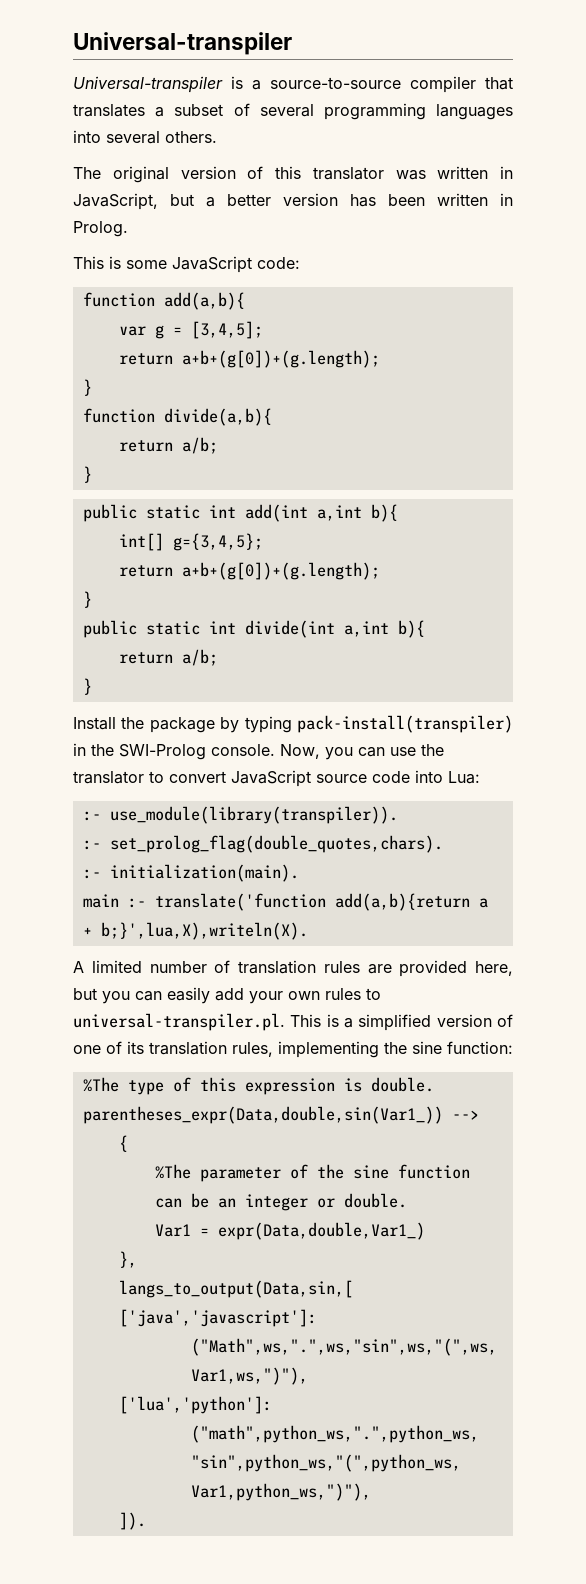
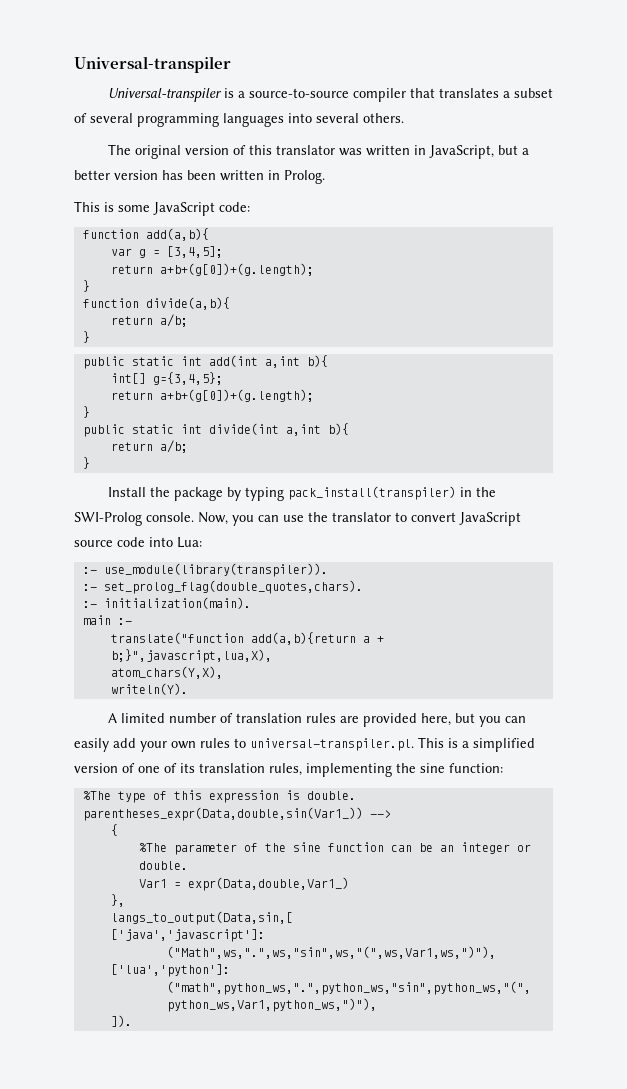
[297,715,513,733] pack-install(transpiler) -> [287,486,456,500] pack_install(transpiler)
[154,893,326,911] translate('function -> [110,632,244,644] // translate("function
[100,922,308,940] b;}',lua,X),writeln(X). -> [110,649,272,663] [110,666,223,679] [110,683,188,695] b;}",javascript,lua,X), // atom_chars(Y,X), // writeln(Y).

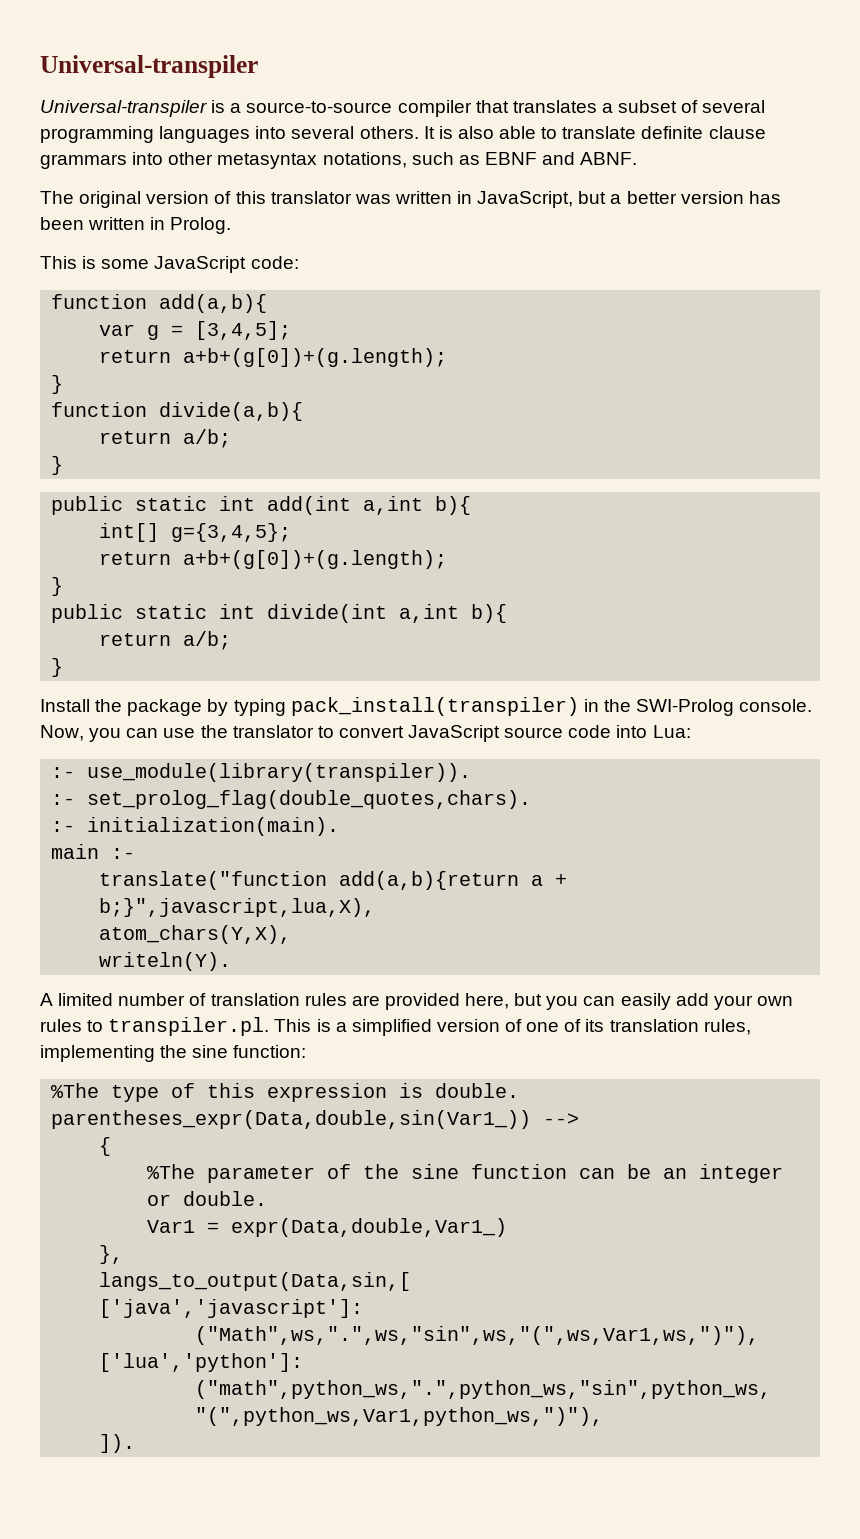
(404, 118) none -> [423,126,766,139] [40,152,638,169] It is also able to translate definite clause grammars into other metasyntax notations, such as EBNF and ABNF.
[250,738,414,751] universal-transpiler.pl. -> [108,1017,270,1036] transpiler.pl.

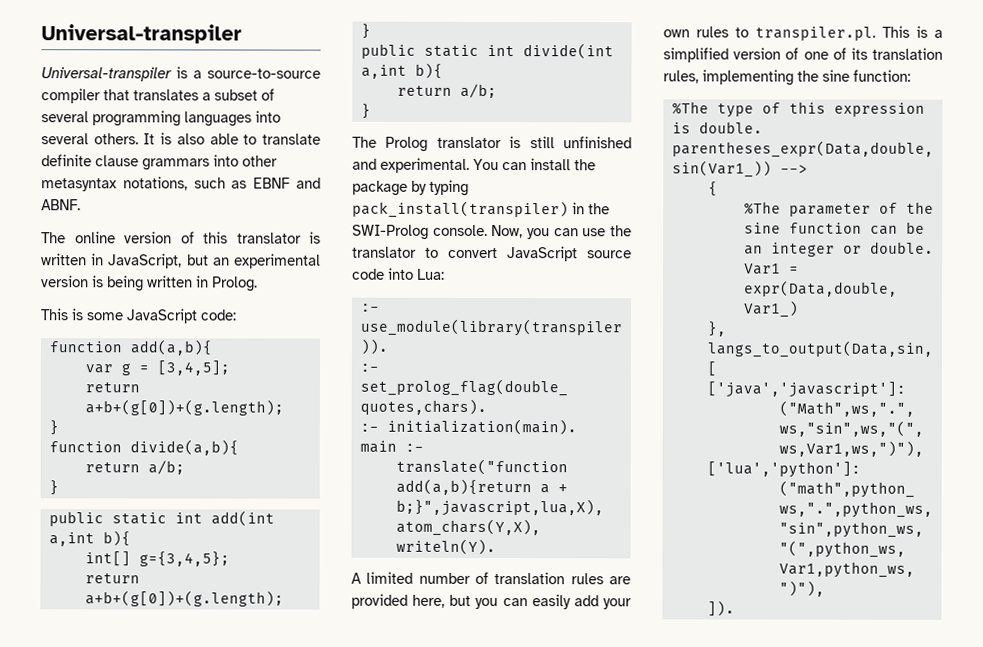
[79,191,142,208] original -> [74,231,116,244] online
[354,194,391,204] was -> [309,231,321,244] is
[610,191,781,204] [40,217,84,230] a better version has been -> [212,253,321,269] [41,275,144,292] an experimental version is being
[40,699,90,712] Install -> [352,136,632,152] [352,157,571,173] The Prolog translator is still unfinished and experimental. You can install

